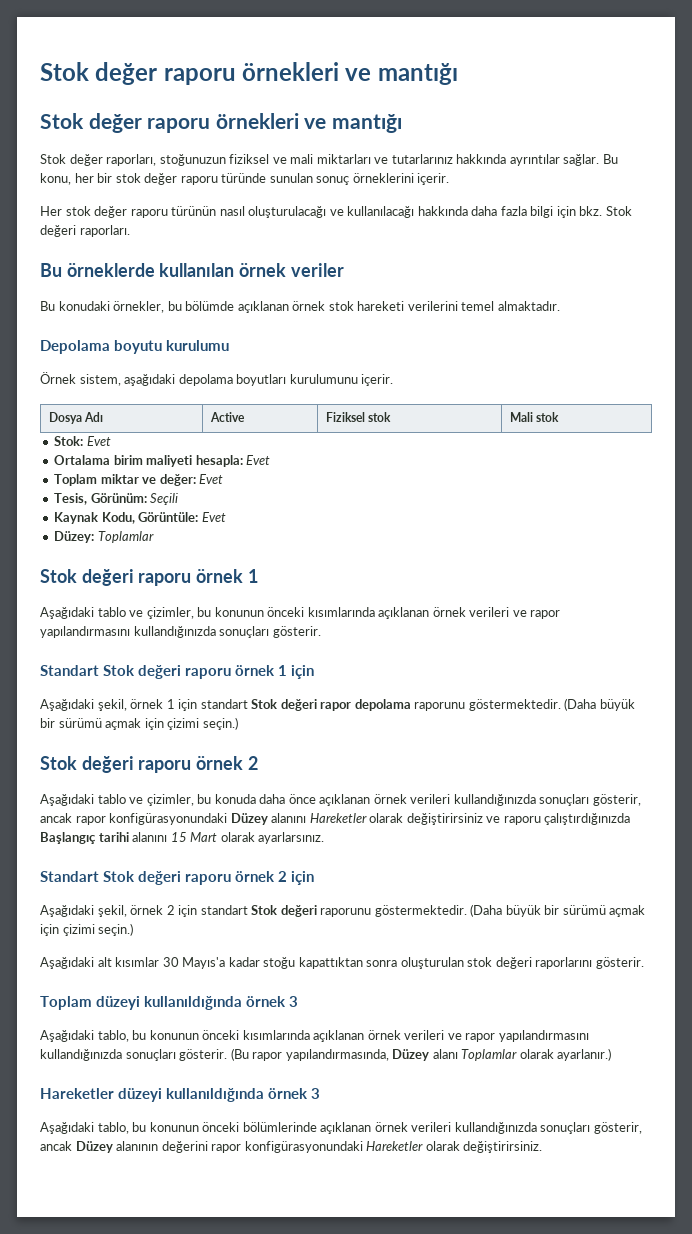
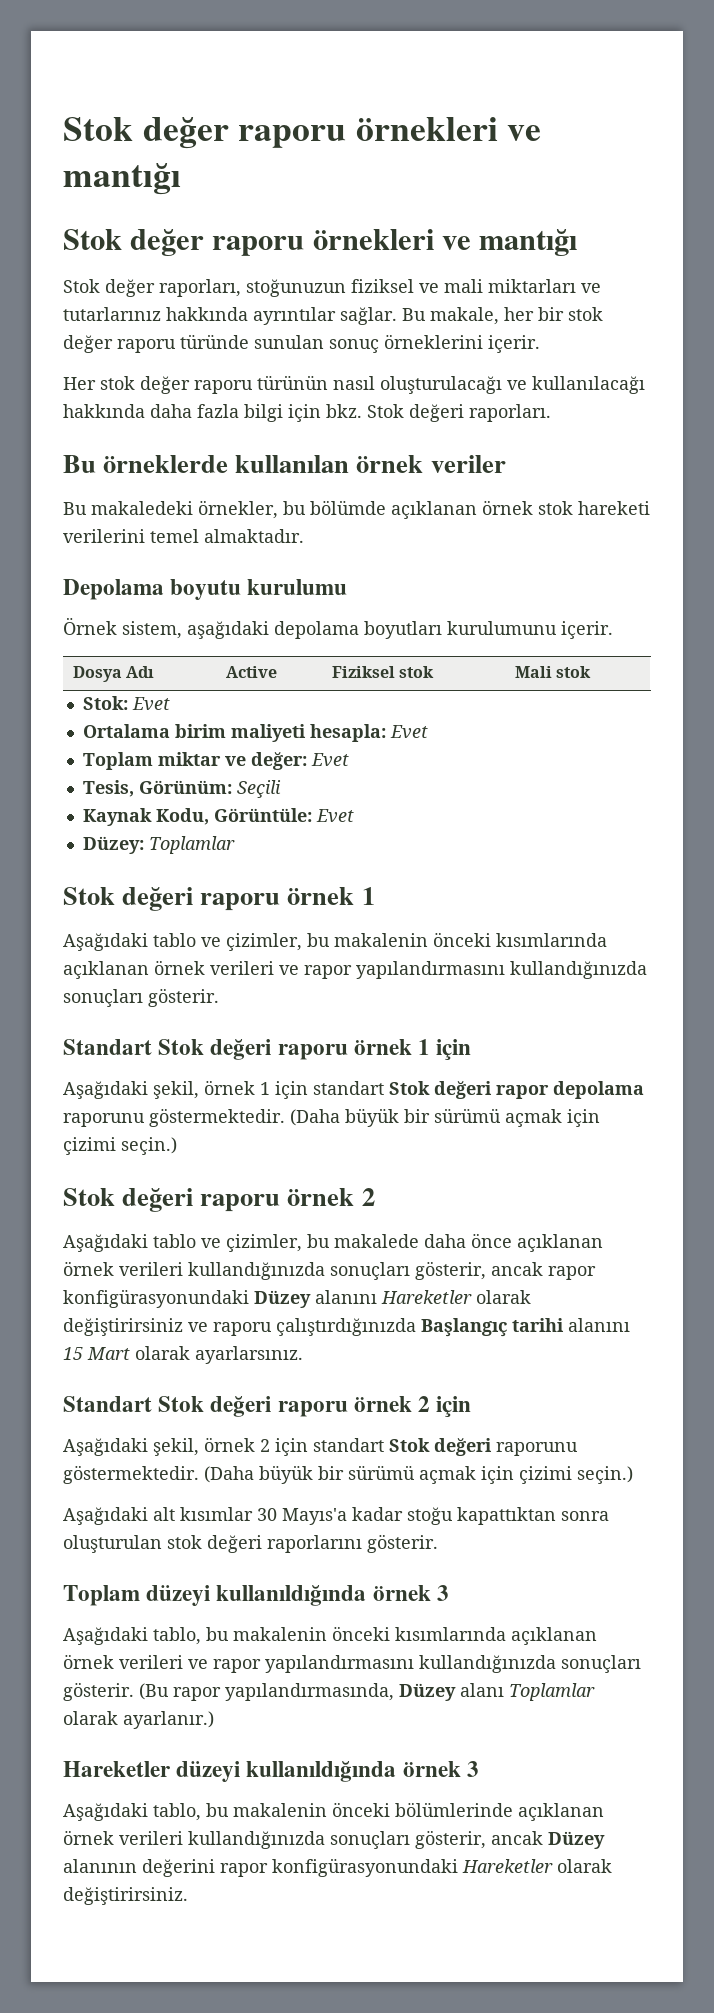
[40,173,71,185] konu, -> [430,307,499,325] makale,
[58,301,110,311] konudaki -> [91,501,193,515] makaledeki
[214,607,264,617] konunun -> [334,933,428,947] makalenin
[214,794,256,804] konuda -> [334,1234,419,1248] makalede
[149,1030,199,1040] konunun -> [233,1627,327,1641] makalenin
[149,1122,199,1132] konunun -> [233,1803,327,1817] makalenin

